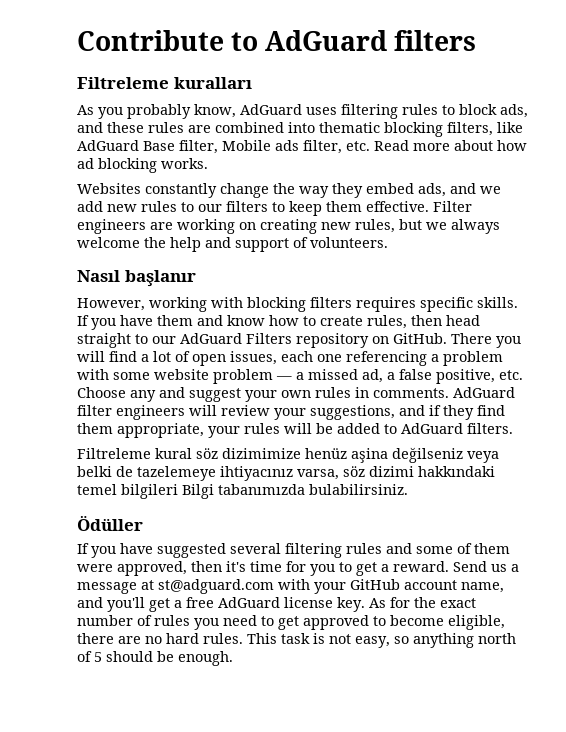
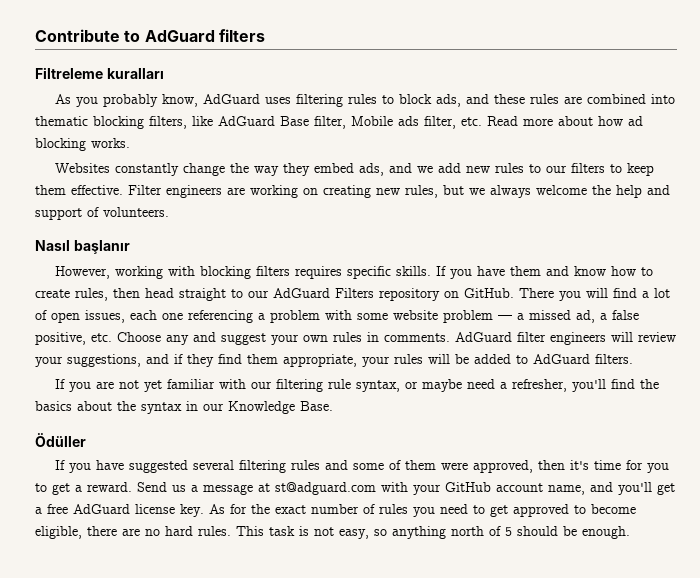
[77,447,499,463] [77,466,495,481] [77,484,408,499] Filtreleme kural söz dizimimize henüz aşina değilseniz veya belki de tazelemeye ihtiyacınız varsa, söz dizimi hakkındaki temel bilgileri Bilgi tabanımızda bulabilirsiniz. -> [54,379,659,392] [35,401,333,414] If you are not yet familiar with our filtering rule syntax, or maybe need a refresher, you'll find the basics about the syntax in our Knowledge Base.

